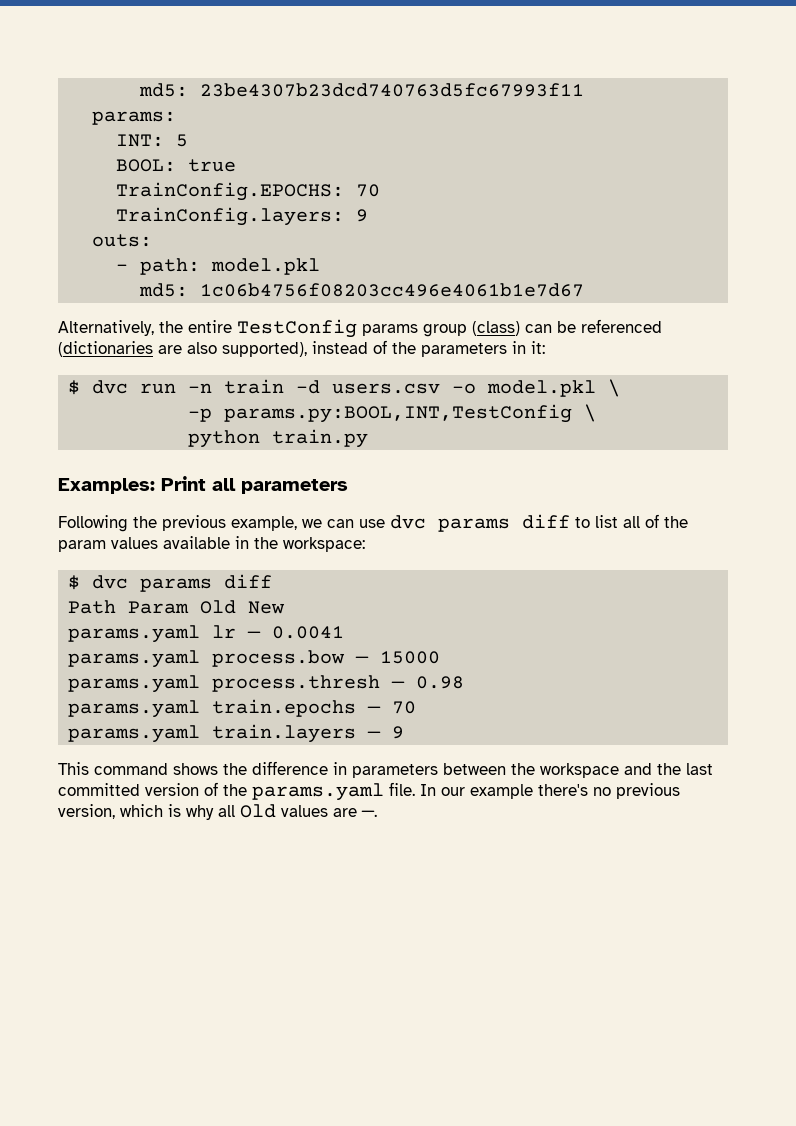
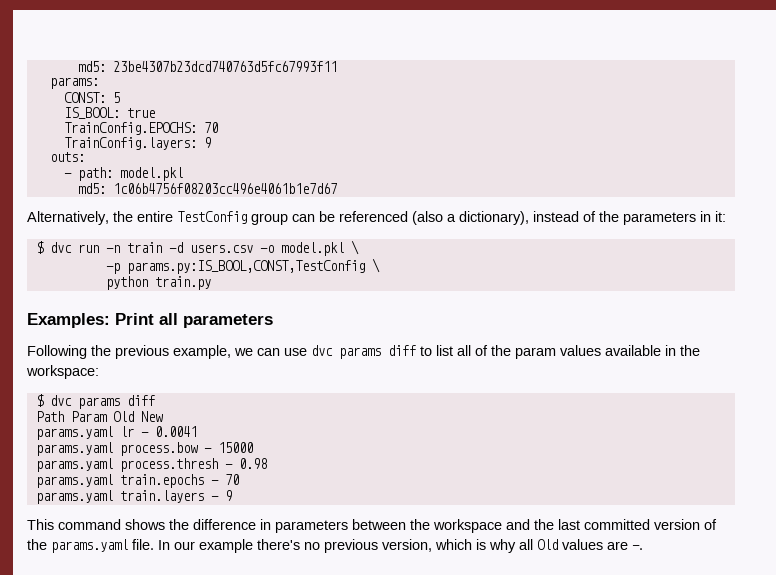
[116,134,165,147] INT: -> [63,92,106,103] CONST:
[116,159,177,172] BOOL: -> [63,107,120,119] IS_BOOL:
[362,319,662,337] [58,341,307,357] params group (class) can be referenced (dictionaries are also supported), -> [251,211,529,225] group can be referenced (also a dictionary),
[224,404,573,423] params.py:BOOL,INT,TestConfig -> [126,260,365,274] params.py:IS_BOOL,CONST,TestConfig

